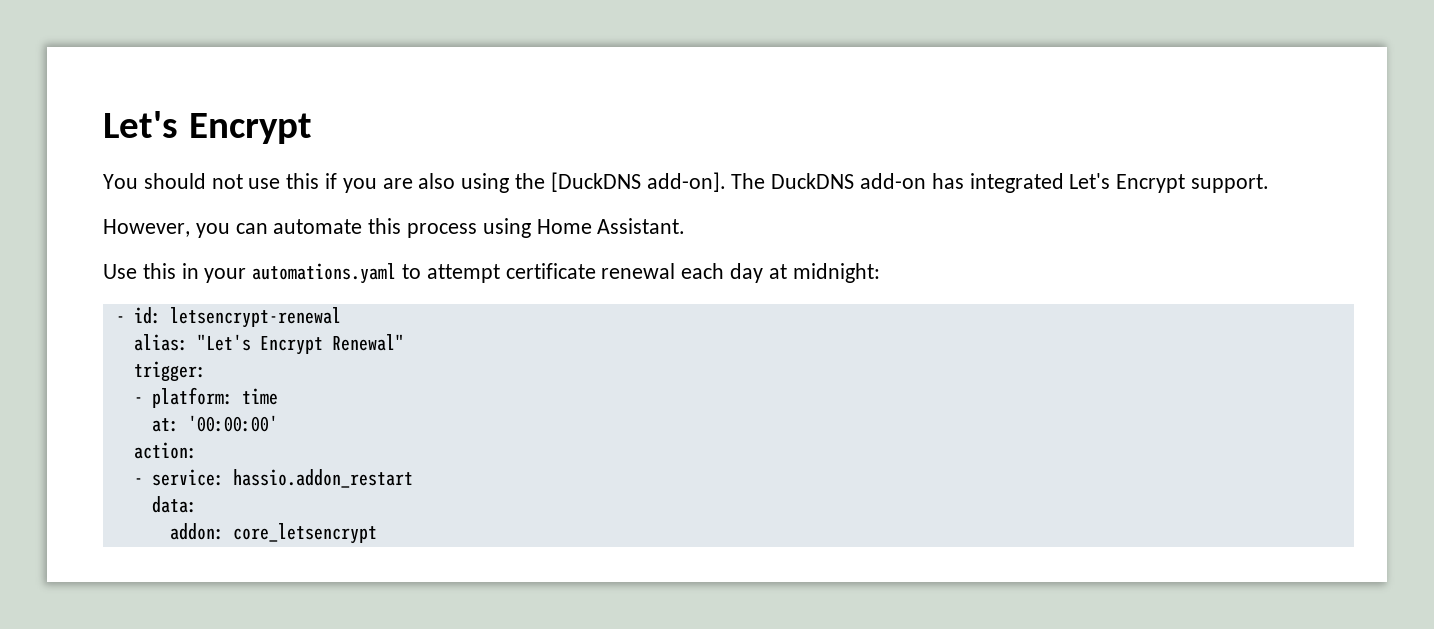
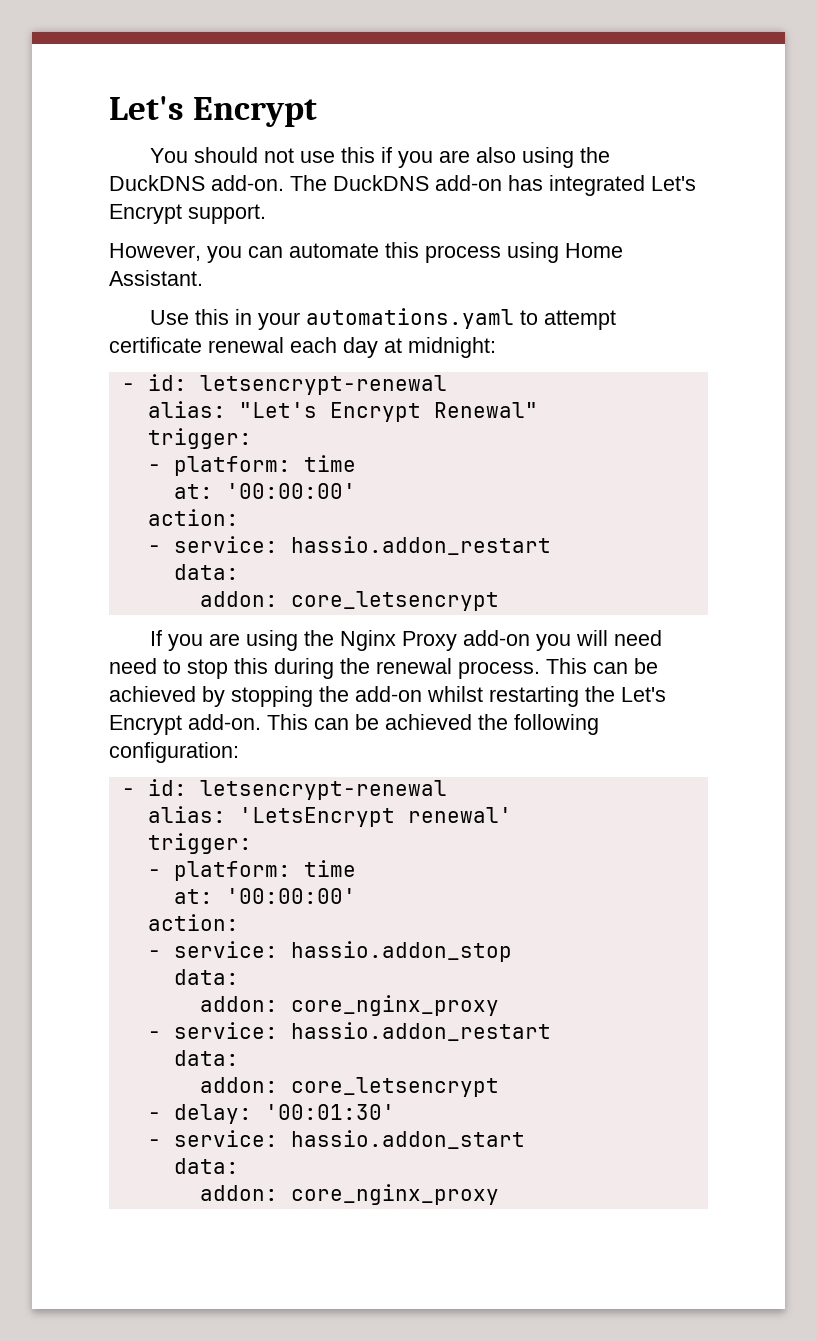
[550,172,726,192] [DuckDNS add-on]. -> [109,175,284,191] DuckDNS add-on.
(377, 533) none -> [149,630,662,651] [109,658,658,679] [109,686,666,707] [109,714,599,735] [109,742,239,763] [121,779,447,800] [147,806,512,827] [147,833,252,854] [147,860,356,881] [173,888,356,904] [147,914,239,931] [147,941,512,962] [173,969,239,985] [199,995,499,1016] [147,1022,551,1041] [173,1050,239,1066] [199,1077,499,1097] [147,1104,395,1124] [147,1130,525,1149] [173,1158,239,1174] [199,1184,499,1205] // If you are using the Nginx Proxy add-on you will need need to stop this during the renewal process. This can be achieved by stopping the add-on whilst restarting the Let's Encrypt add-on. This can be achieved the following configuration: // - id: letsencrypt-renewal // alias: 'LetsEncrypt renewal' // trigger: // - platform: time // at: '00:00:00' // action: // - service: hassio.addon_stop // data: // addon: core_nginx_proxy // - service: hassio.addon_restart // data: // addon: core_letsencrypt // - delay: '00:01:30' // - service: hassio.addon_start // data: // addon: core_nginx_proxy

